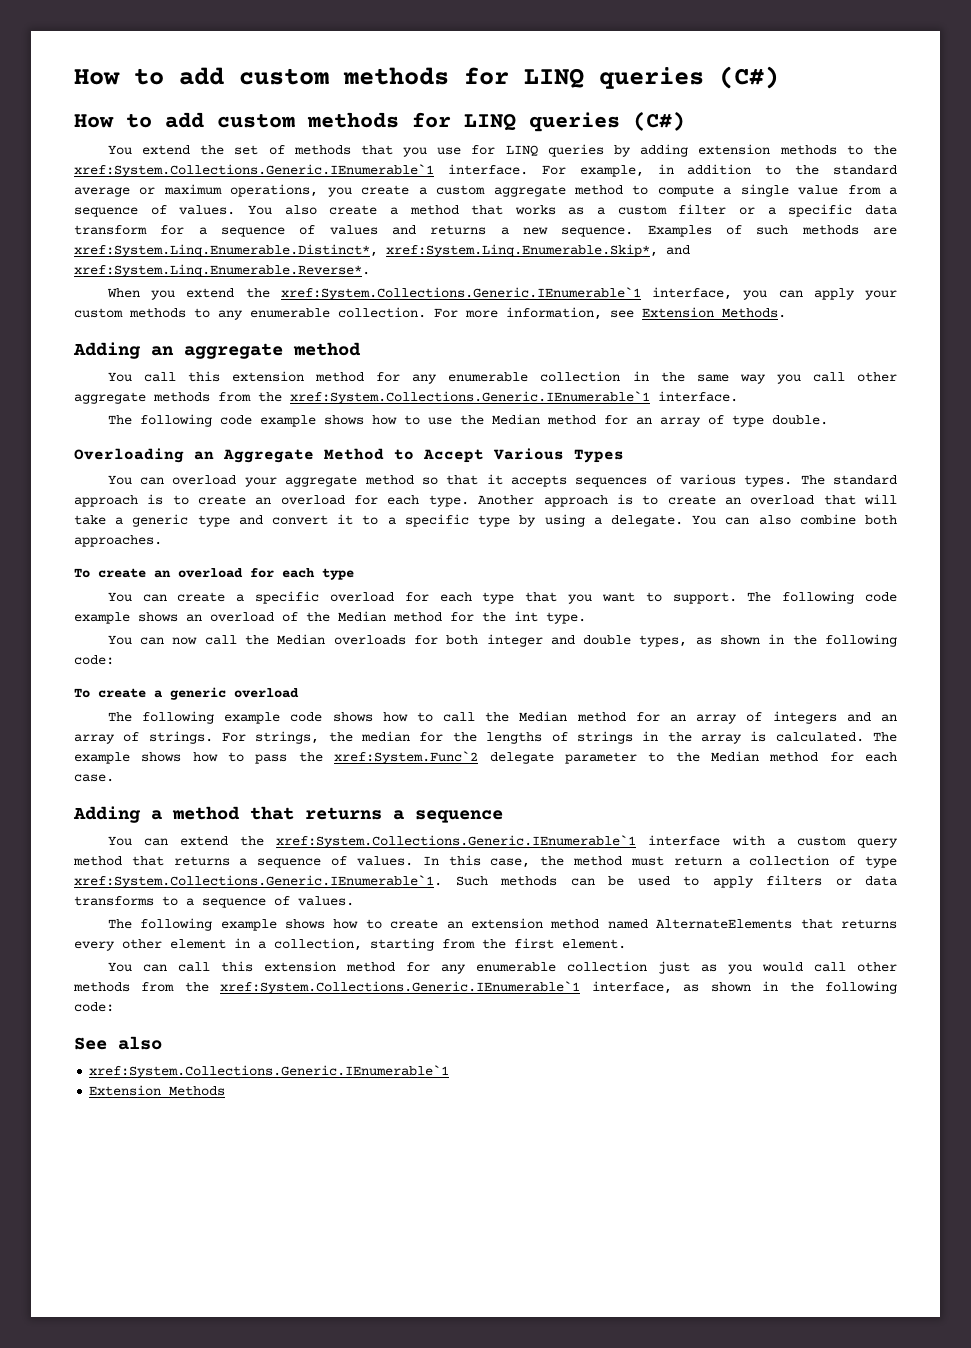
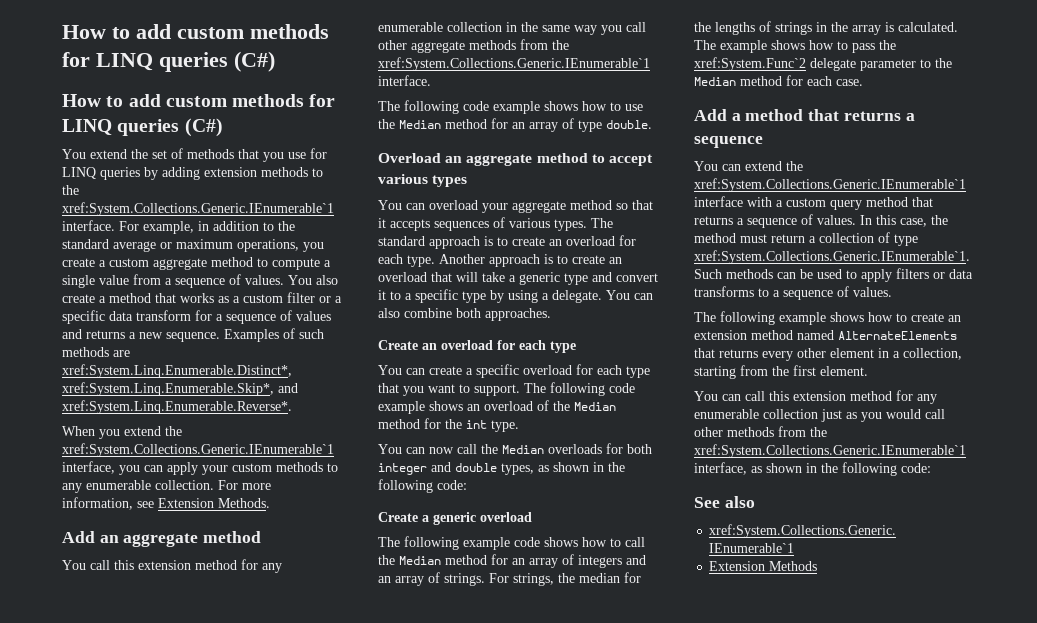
[73,342,141,359] Adding -> [62,531,95,543] Add
[74,448,624,463] Overloading an Aggregate Method to Accept Various Types -> [378,153,653,166] [378,174,468,187] Overload an aggregate method to accept various types
[74,568,146,578] To create -> [378,340,418,350] Create
[74,688,146,698] To create -> [378,512,418,522] Create
[73,806,141,823] Adding -> [694,109,727,121] Add

